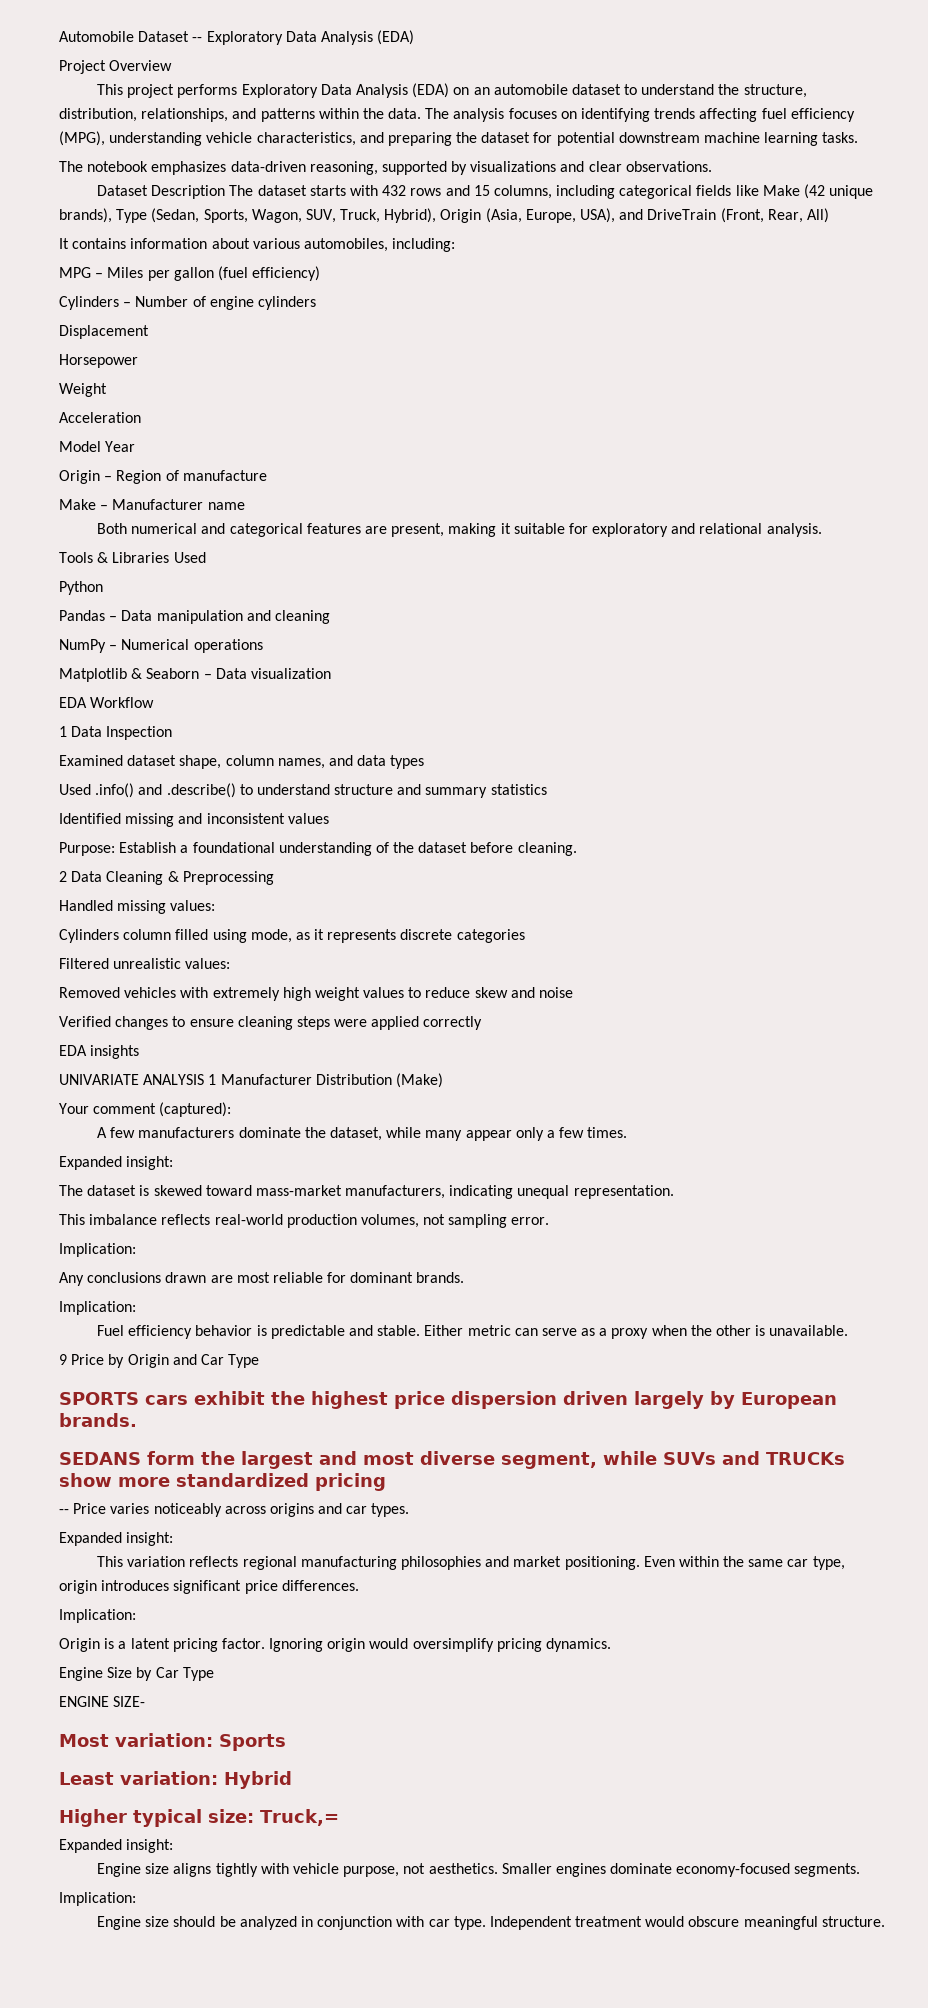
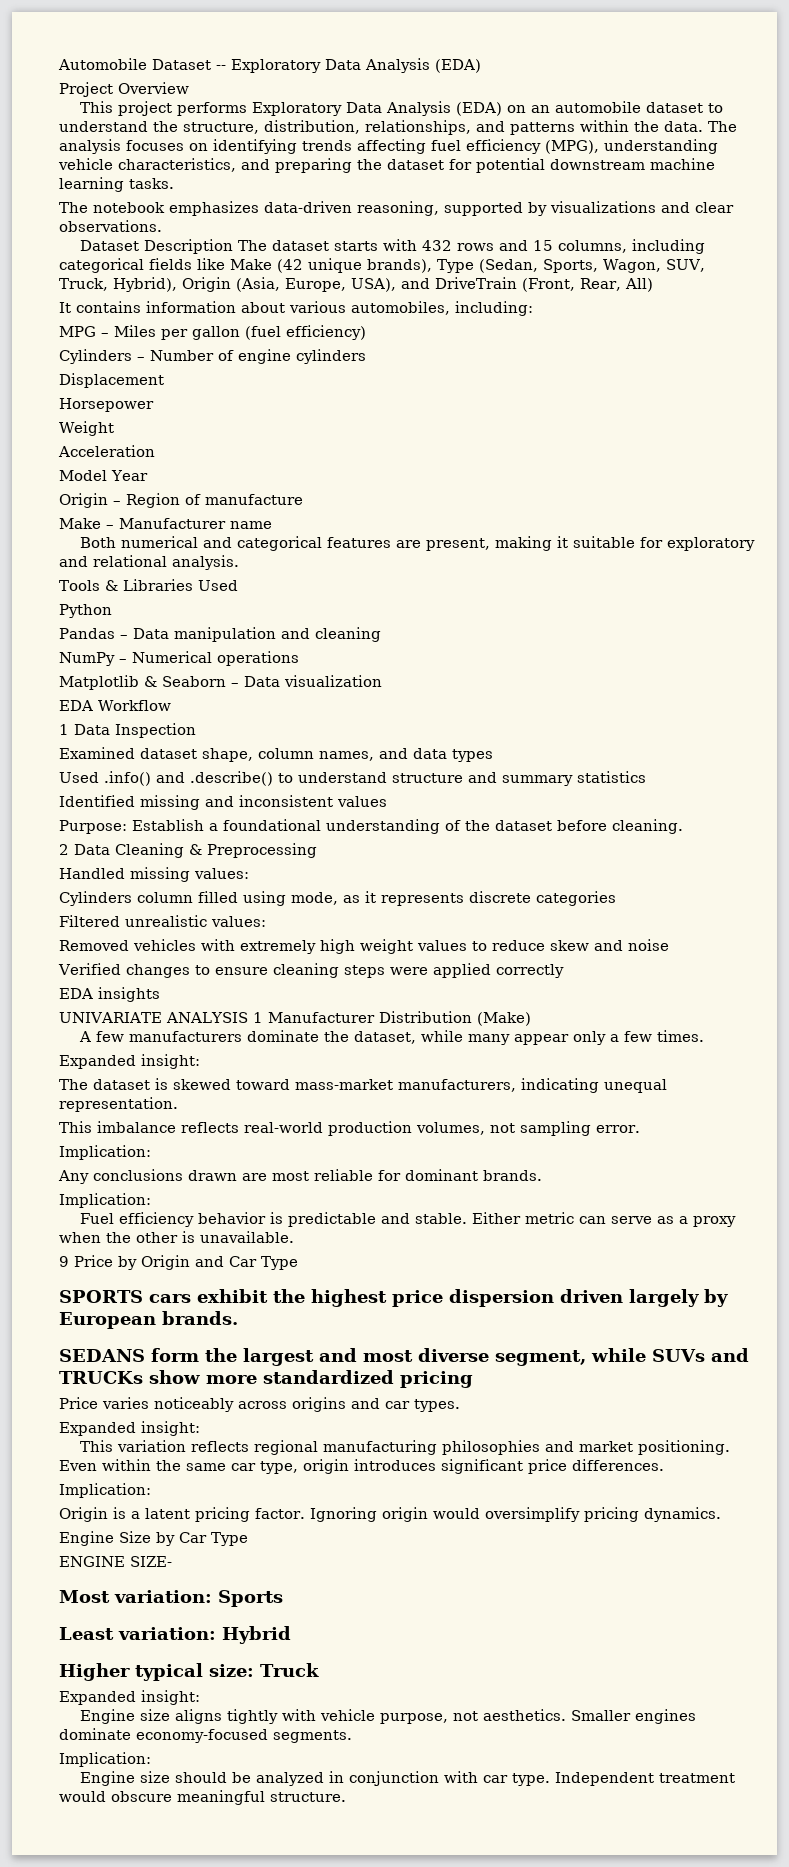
[59,1102,232,1117] // Your comment (captured): -> (531, 1019) none
[59,1509,69,1514] -- -> (473, 1379) none
[260,1809,339,1826] Truck,= -> [260,1663,319,1677] Truck

